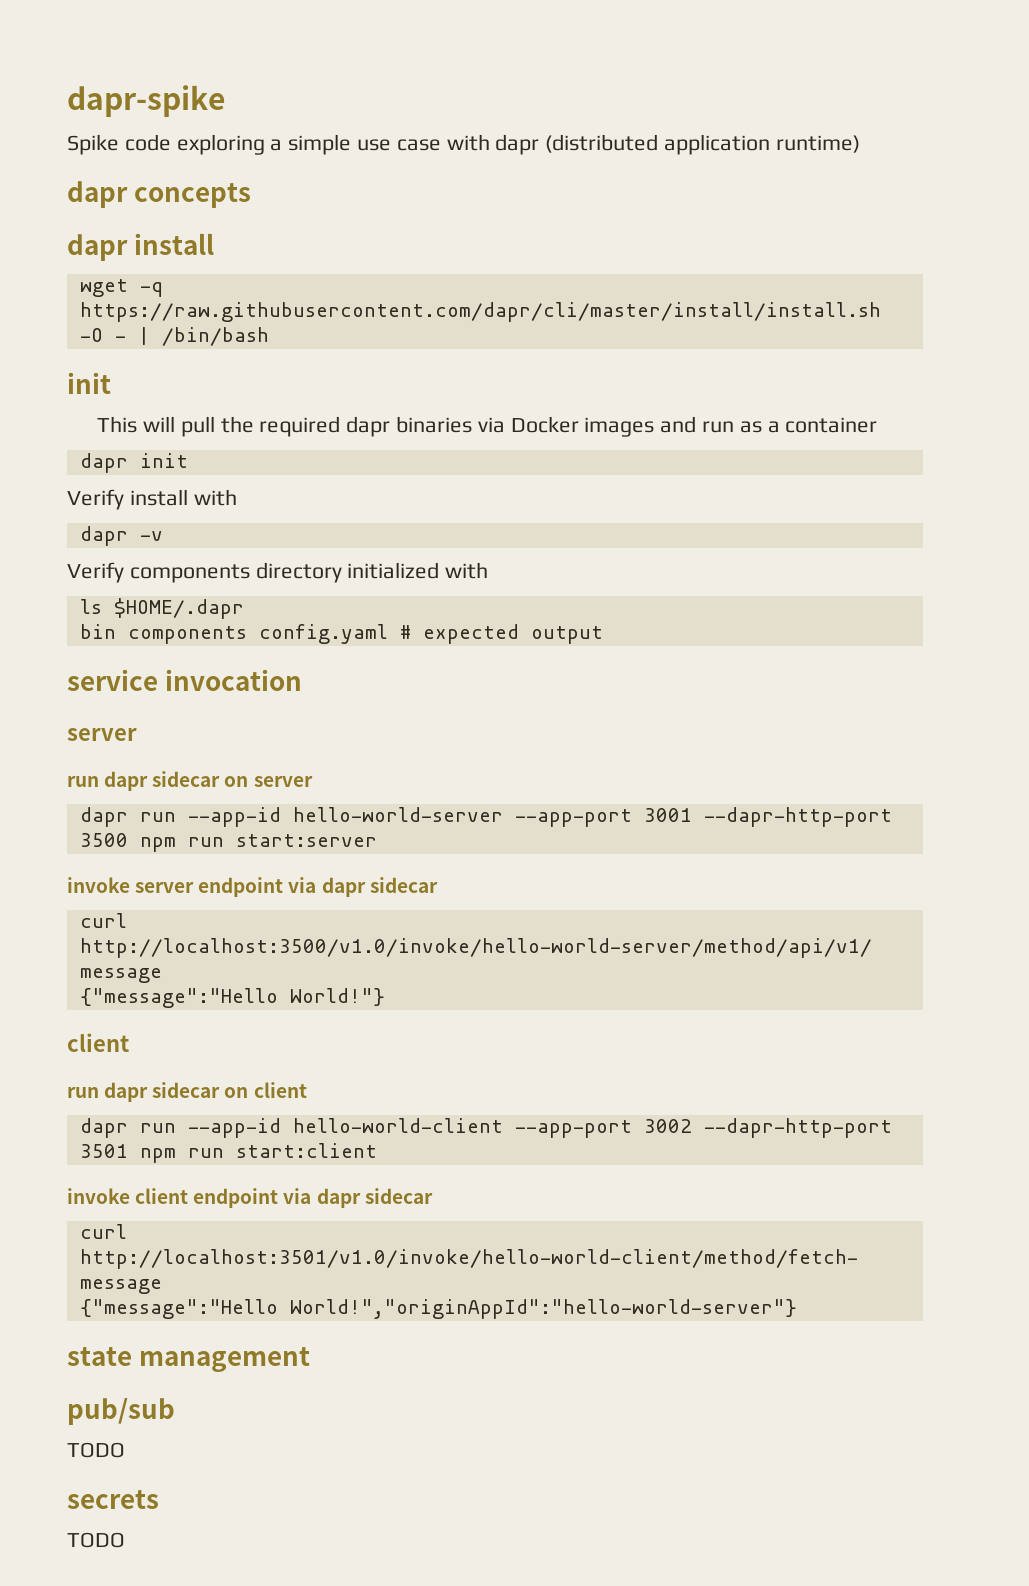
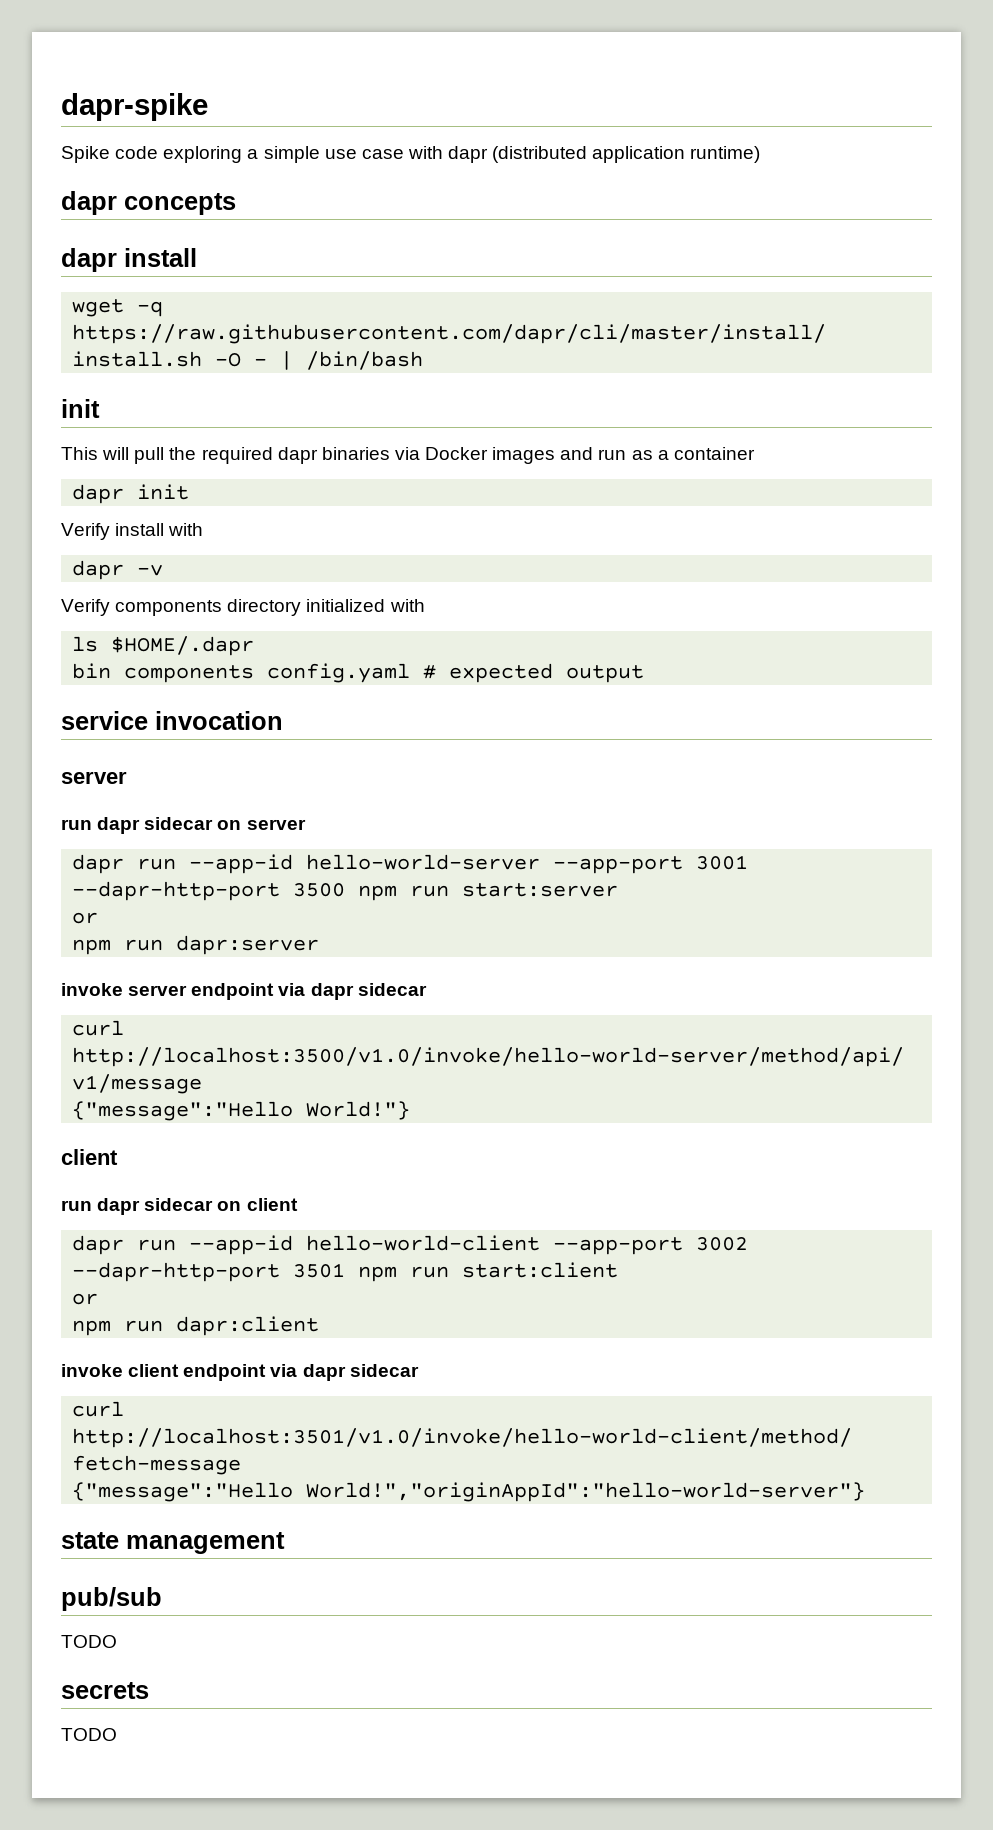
(377, 840) none -> [72,912,99,924] [72,935,320,955] // or // npm run dapr:server
(377, 1150) none -> [72,1293,99,1305] [72,1316,320,1336] // or // npm run dapr:client

